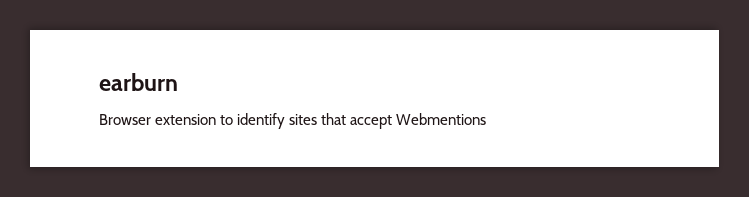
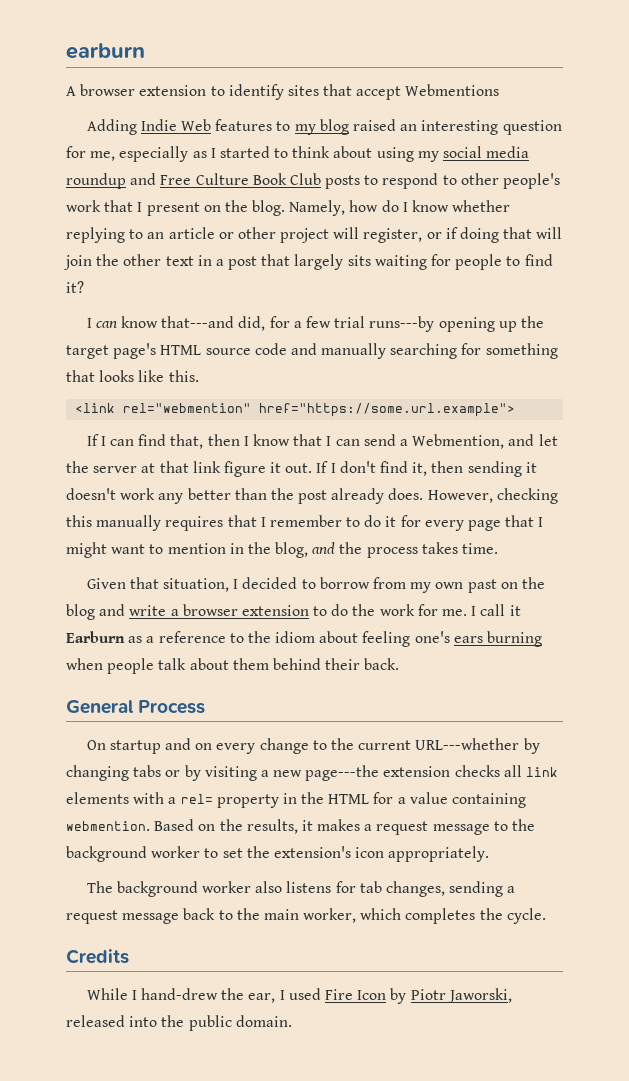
[99,114,151,125] Browser -> [66,84,136,96] A browser
(487, 119) none -> [86,119,562,135] [66,146,530,162] [66,173,561,189] [66,200,511,216] [66,227,563,243] [64,254,553,270] [66,281,84,293] [86,316,544,332] [66,343,558,359] [66,370,199,382] [75,403,516,417] [86,434,558,449] [66,461,537,477] [66,488,558,504] [66,515,544,531] [66,542,499,558] [86,577,545,593] [66,604,521,620] [66,631,543,647] [66,658,400,674] [66,700,206,714] [86,738,540,754] [66,765,559,781] [66,792,527,808] [66,819,536,835] [66,846,490,862] [86,881,516,897] [66,908,546,924] [66,949,129,964] [86,988,512,1004] [66,1015,292,1031] // Adding Indie Web features to my blog raised an interesting question for me, especially as I started to think about using my social media roundup and Free Culture Book Club posts to respond to other people's work that I present on the blog. Namely, how do I know whether replying to an article or other project will register, or if doing that will join the other text in a post that largely sits waiting for people to find it? // I can know that---and did, for a few trial runs---by opening up the target page's HTML source code and manually searching for something that looks like this. // <link rel="webmention" href="https://some.url.example"> // If I can find that, then I know that I can send a Webmention, and let the server at that link figure it out. If I don't find it, then sending it doesn't work any better than the post already does. However, checking this manually requires that I remember to do it for every page that I might want to mention in the blog, and the process takes time. // Given that situation, I decided to borrow from my own past on the blog and write a browser extension to do the work for me. I call it Earburn as a reference to the idiom about feeling one's ears burning when people talk about them behind their back. // General Process // On startup and on every change to the current URL---whether by changing tabs or by visiting a new page---the extension checks all link elements with a rel= property in the HTML for a value containing webmention. Based on the results, it makes a request message to the background worker to set the extension's icon appropriately. // The background worker also listens for tab changes, sending a request message back to the main worker, which completes the cycle. // Credits // While I hand-drew the ear, I used Fire Icon by Piotr Jaworski, released into the public domain.

